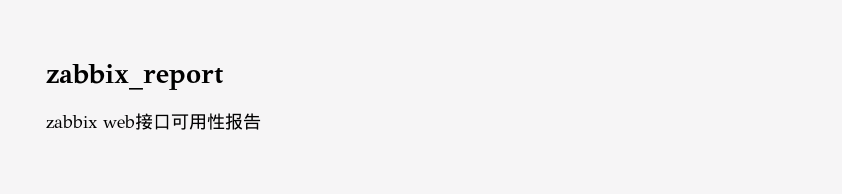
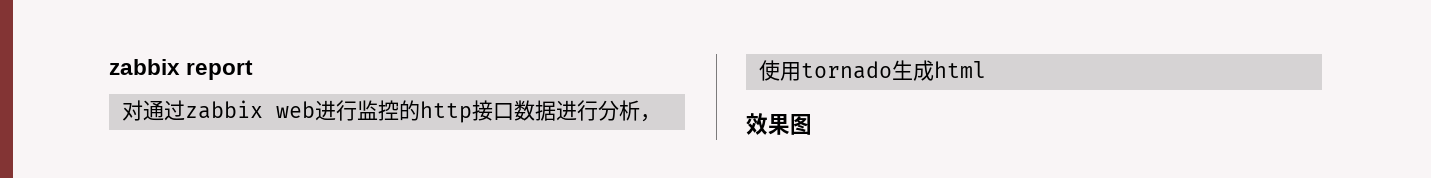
[46,64,223,90] [46,113,261,130] zabbix_report // zabbix web接口可用性报告 -> [109,59,254,80] [121,100,661,123] [758,60,986,81] [746,113,812,135] zabbix report // 对通过zabbix web进行监控的http接口数据进行分析，使用tornado生成html // 效果图

